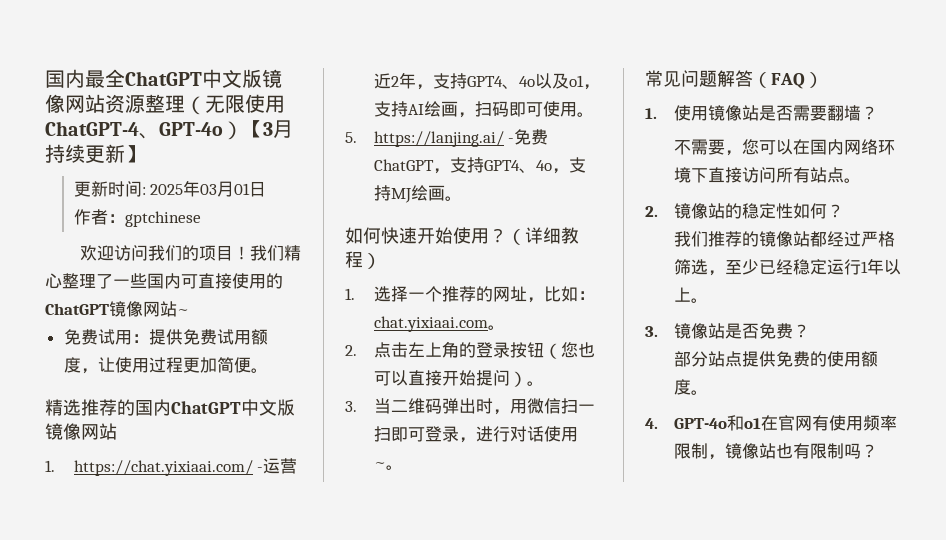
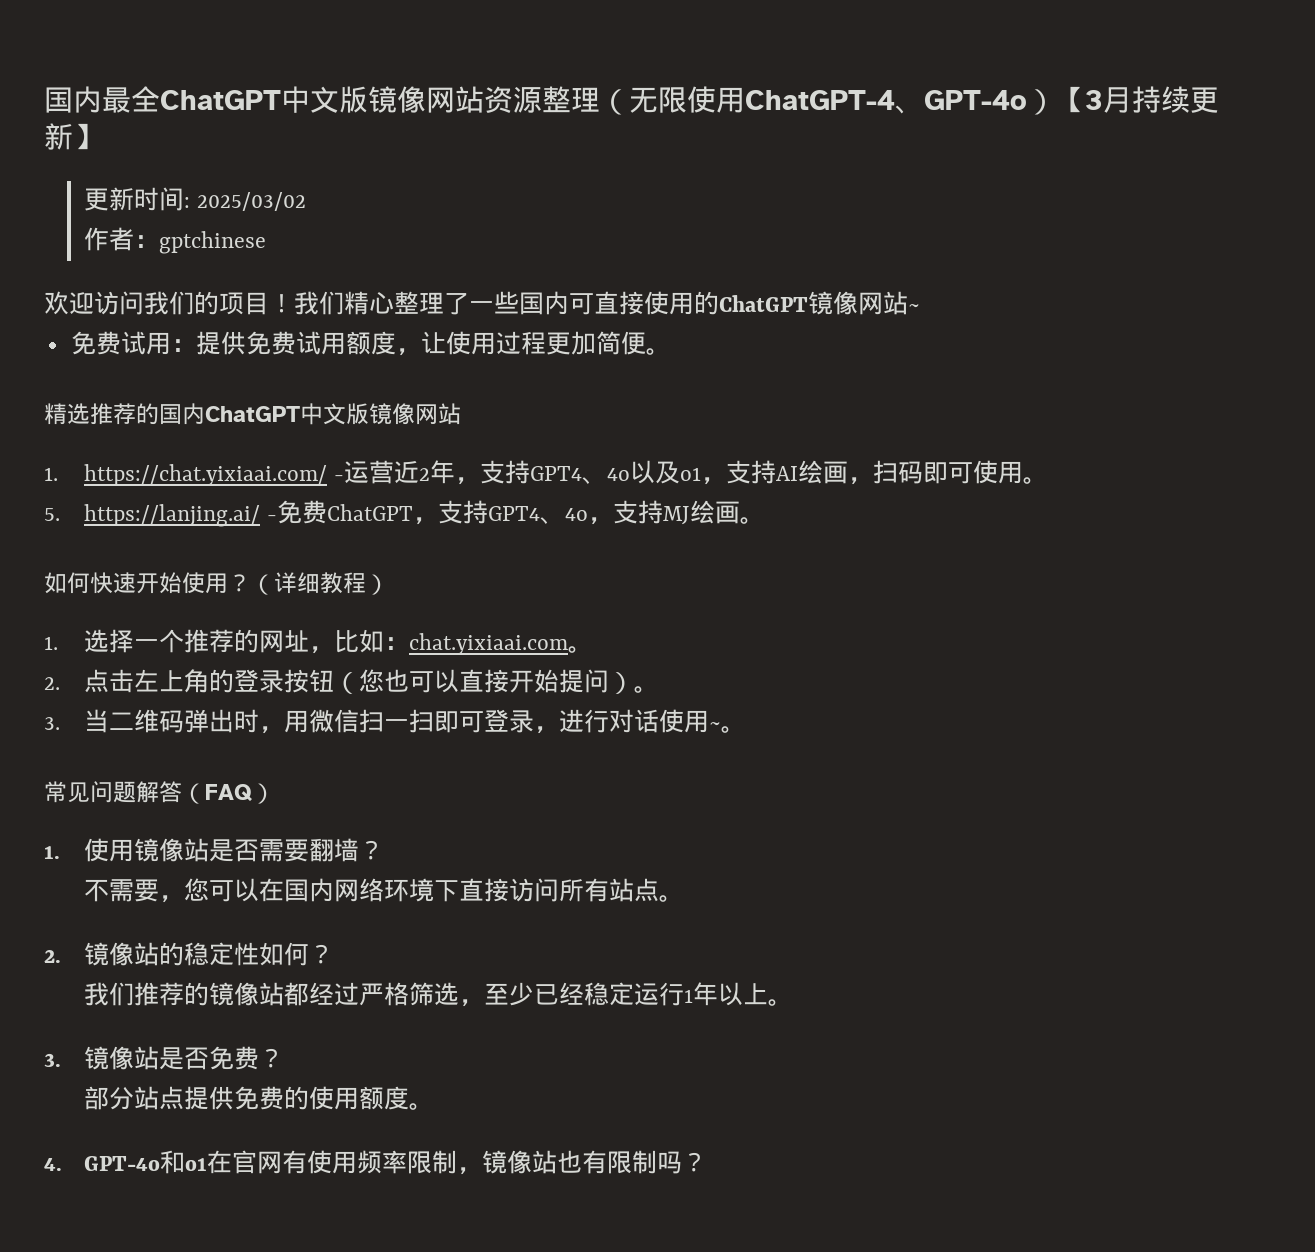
[150,180,267,197] 2025年03月01日 -> [196,192,306,211] 2025/03/02

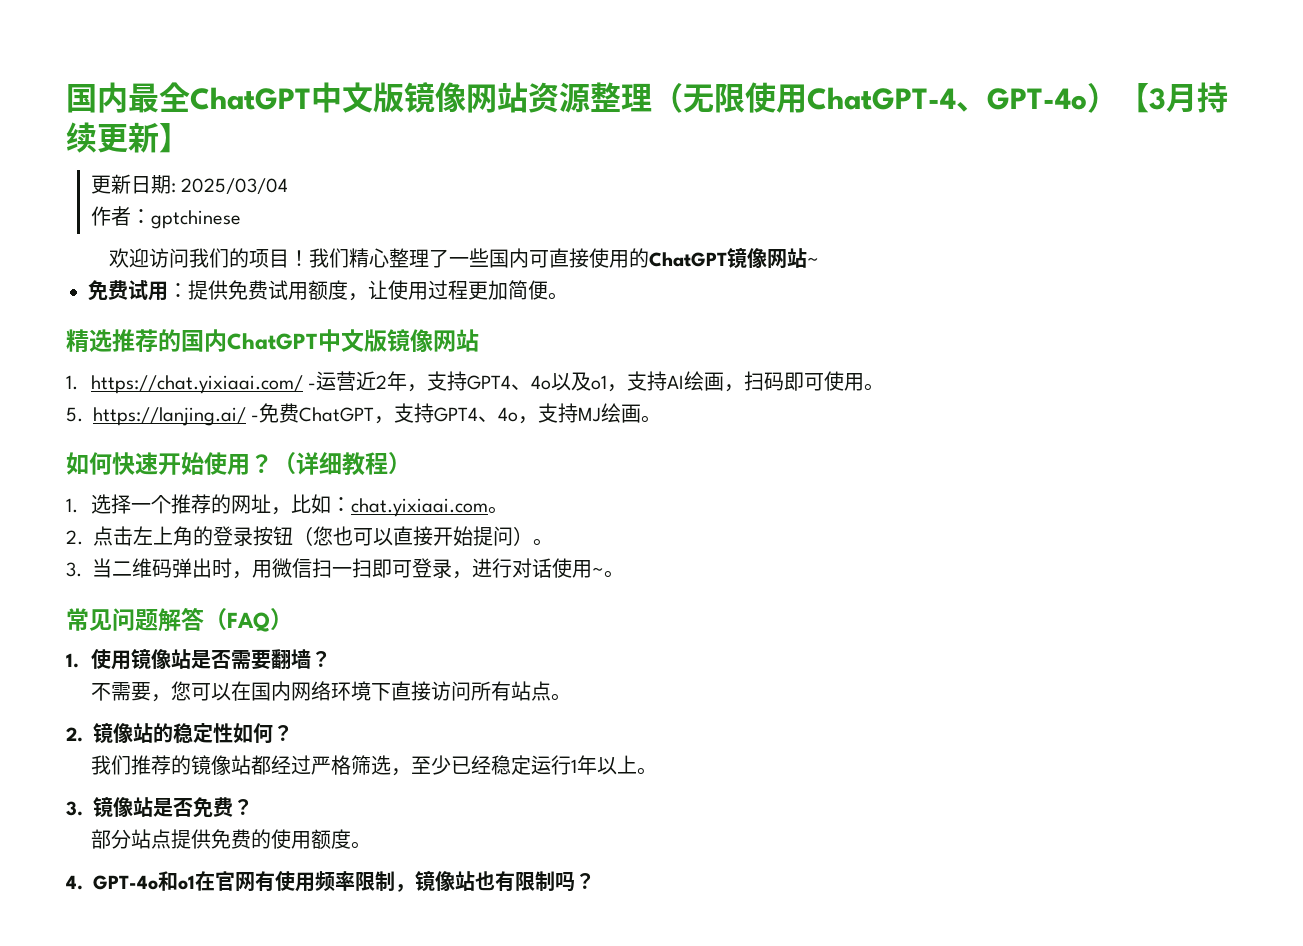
[134,187,306,211] 时间: 2025/03/02 -> [131,175,289,194] 日期: 2025/03/04

